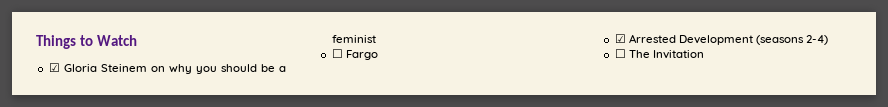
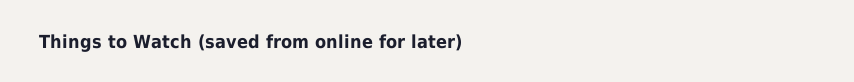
[48,63,286,74] [331,35,376,43] [331,49,378,60] [614,34,829,45] [614,49,704,59] // ☑ Gloria Steinem on why you should be a feminist // ☐ Fargo // ☑ Arrested Development (seasons 2-4) // ☐ The Invitation -> [198,34,462,51] (saved from online for later)

